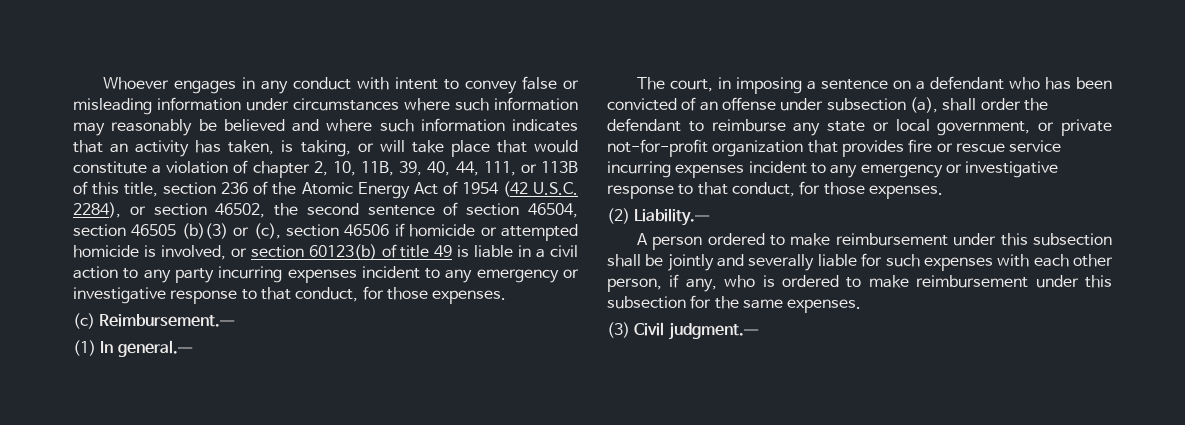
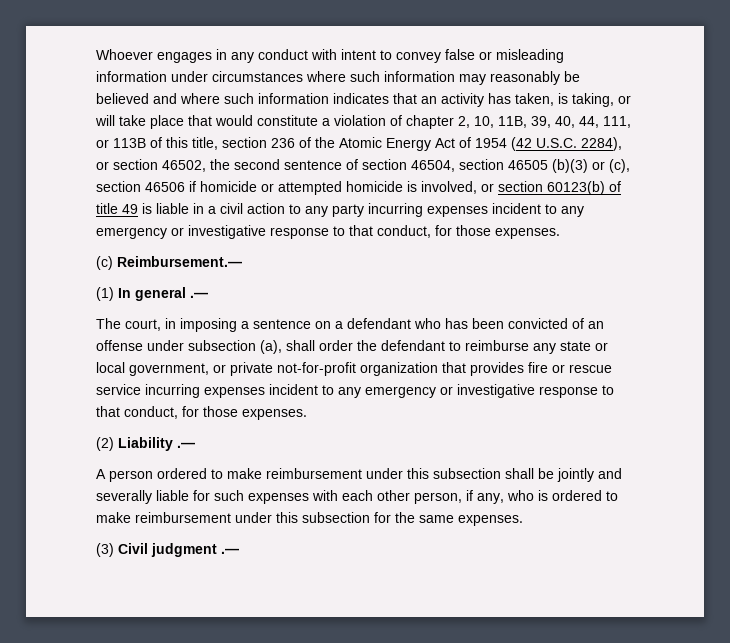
[117,340,193,357] general.— -> [135,287,208,301] general .—
[634,208,711,226] Liability.— -> [118,437,195,451] Liability .—
[668,322,759,340] judgment.— -> [151,543,239,557] judgment .—

